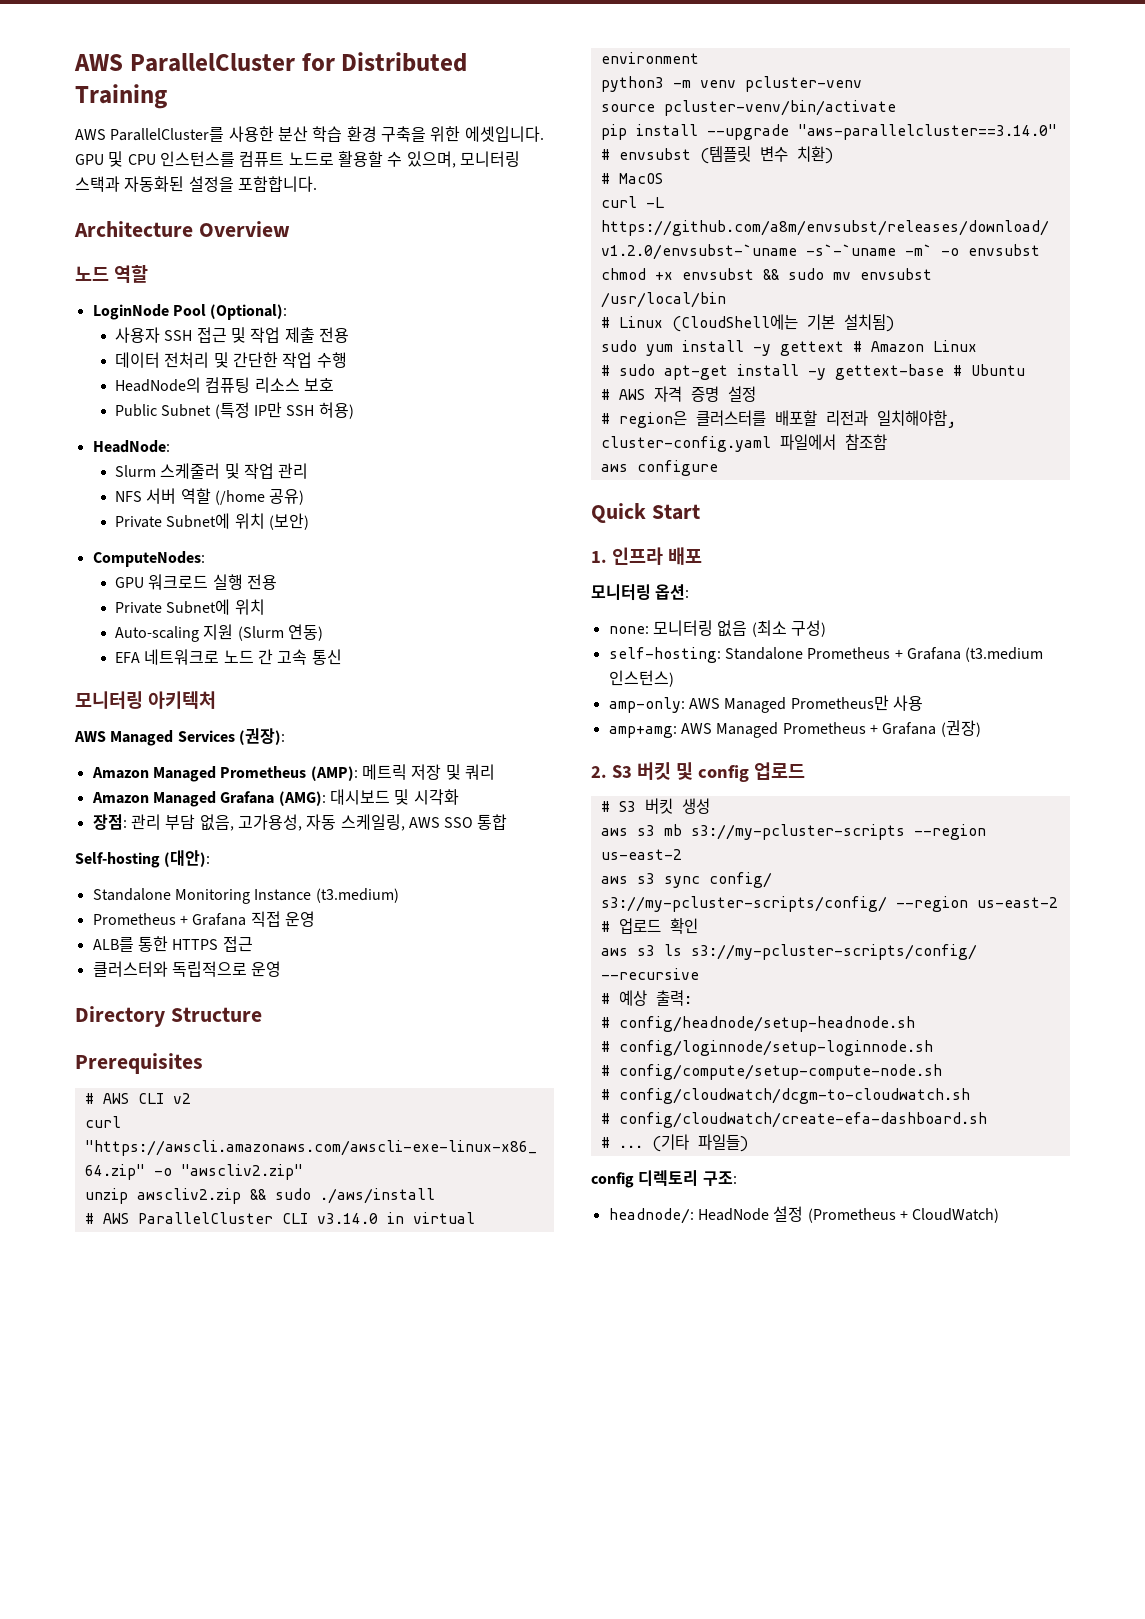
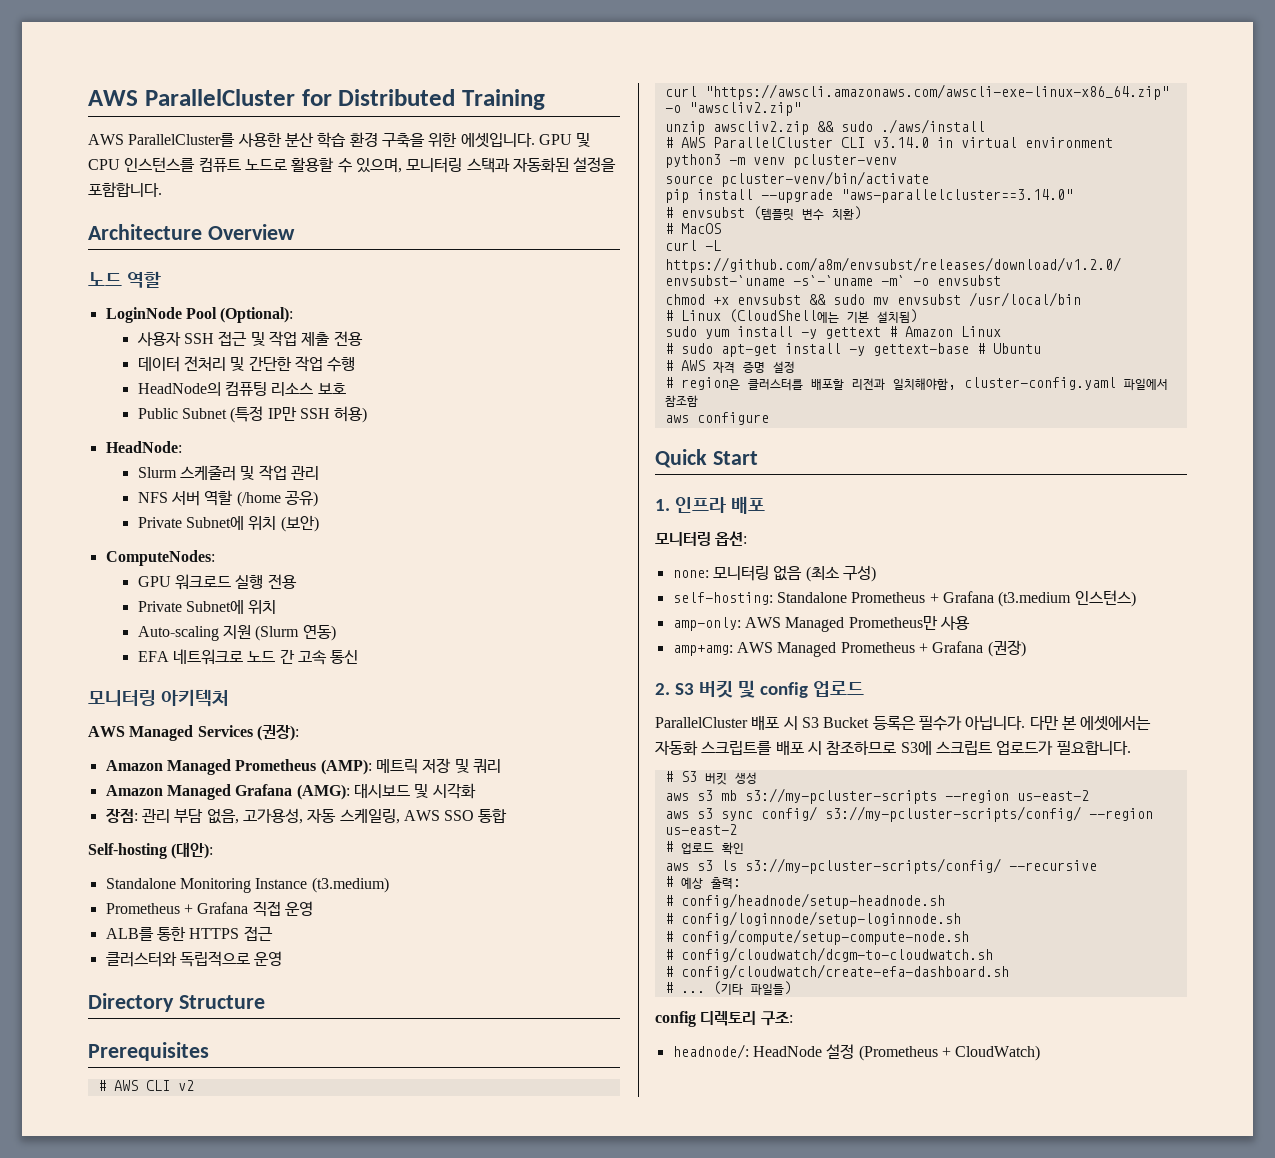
(805, 771) none -> [655,716,1152,731] [655,740,1131,756] // ParallelCluster 배포 시 S3 Bucket 등록은 필수가 아닙니다. 다만 본 에셋에서는 자동화 스크립트를 배포 시 참조하므로 S3에 스크립트 업로드가 필요합니다.

